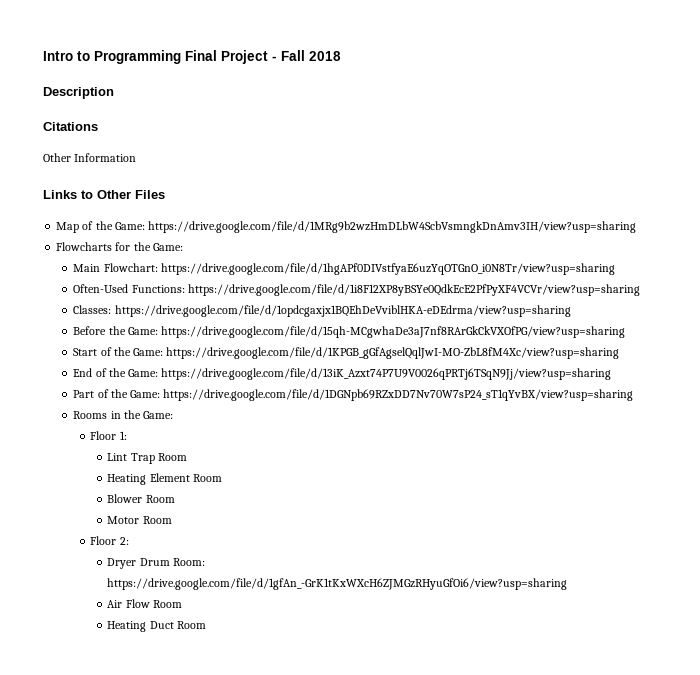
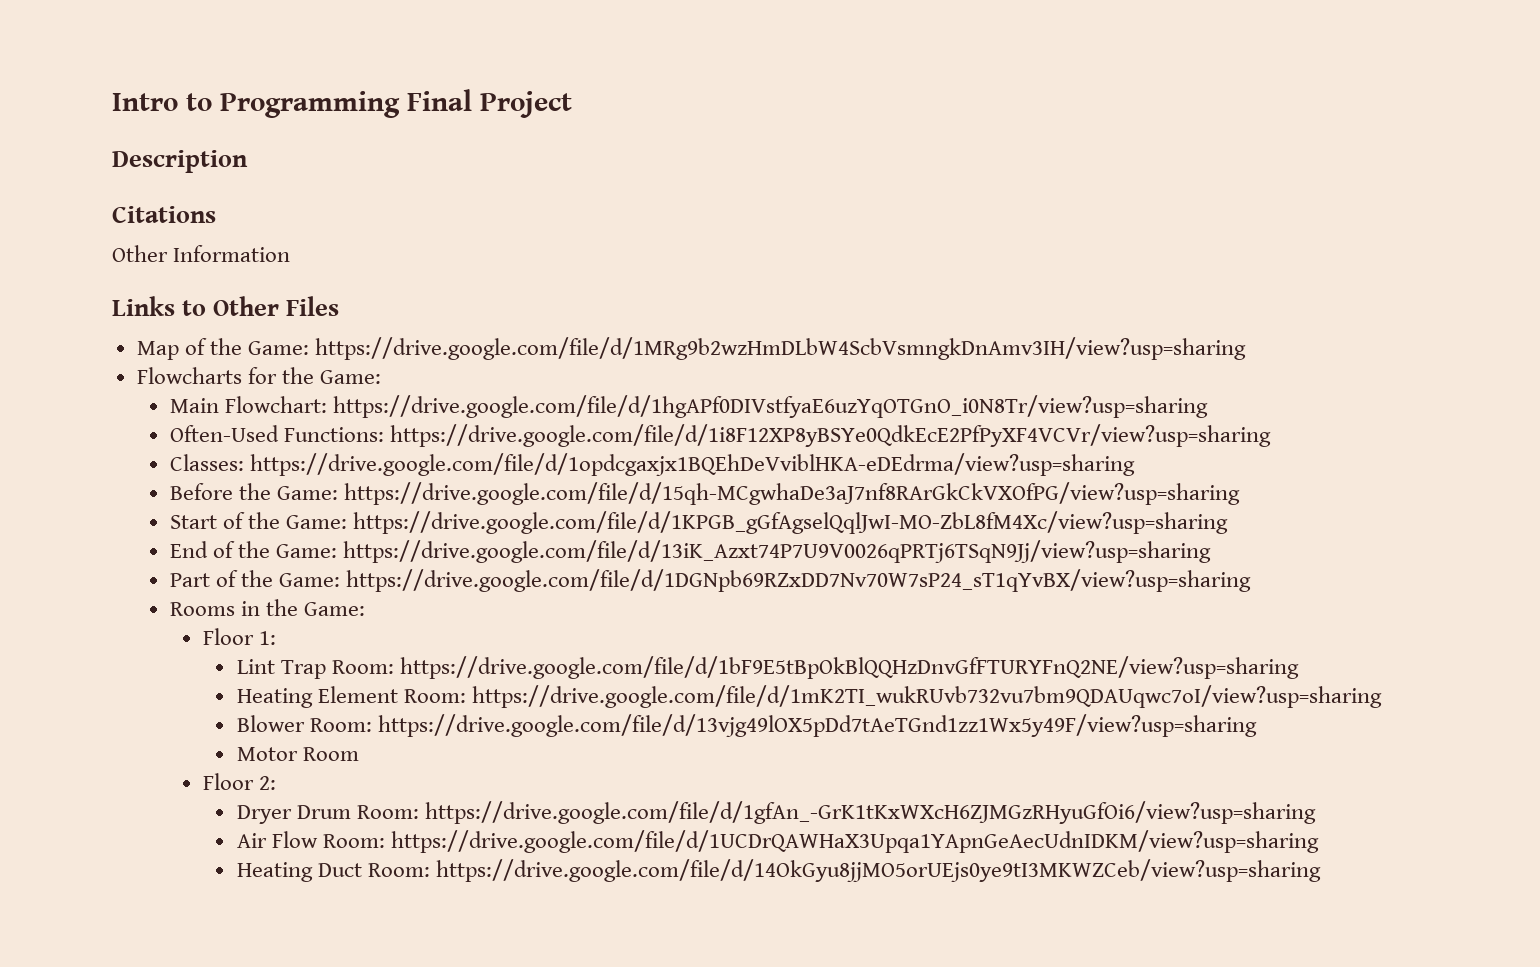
[272,50,341,61] - Fall 2018 -> (572, 104) none
[157,453,187,461] Room -> [331,656,1299,679] Room: https://drive.google.com/file/d/1bF9E5tBpOkBlQQHzDnvGfFTURYFnQ2NE/view?usp=sharing
[192,474,222,482] Room -> [403,685,1382,708] Room: https://drive.google.com/file/d/1mK2TI_wukRUvb732vu7bm9QDAUqwc7oI/view?usp=sharing
[145,495,175,503] Room -> [309,714,1257,737] Room: https://drive.google.com/file/d/13vjg49lOX5pDd7tAeTGnd1zz1Wx5y49F/view?usp=sharing
[152,600,182,608] Room -> [322,830,1319,853] Room: https://drive.google.com/file/d/1UCDrQAWHaX3Upqa1YApnGeAecUdnIDKM/view?usp=sharing
[176,621,206,629] Room -> [367,859,1321,882] Room: https://drive.google.com/file/d/14OkGyu8jjMO5orUEjs0ye9tI3MKWZCeb/view?usp=sharing

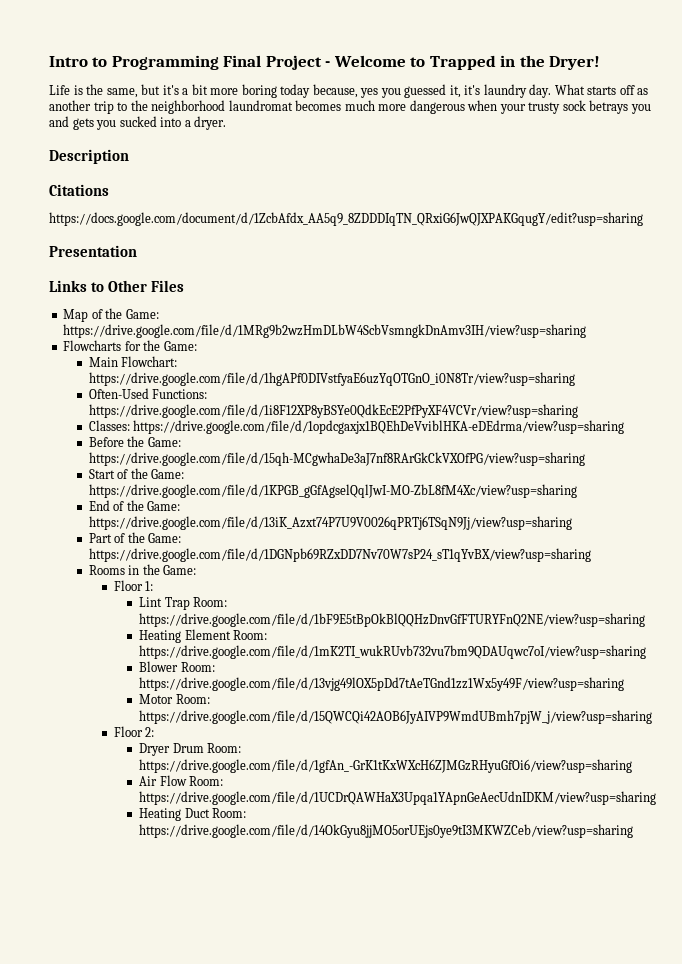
(572, 104) none -> [325,55,601,70] [49,84,649,98] [49,100,651,114] [49,116,227,130] - Welcome to Trapped in the Dryer! // Life is the same, but it's a bit more boring today because, yes you guessed it, it's laundry day. What starts off as another trip to the neighborhood laundromat becomes much more dangerous when your trusty sock betrays you and gets you sucked into a dryer.
[112,245,291,262] Other Information -> [49,212,643,226] [49,245,137,257] https://docs.google.com/document/d/1ZcbAfdx_AA5q9_8ZDDDIqTN_QRxiG6JwQJXPAKGqugY/edit?usp=sharing // Presentation
[302,747,359,761] Room -> [175,694,210,704] [139,710,653,724] Room: https://drive.google.com/file/d/15QWCQi42AOB6JyAIVP9WmdUBmh7pjW_j/view?usp=sharing

